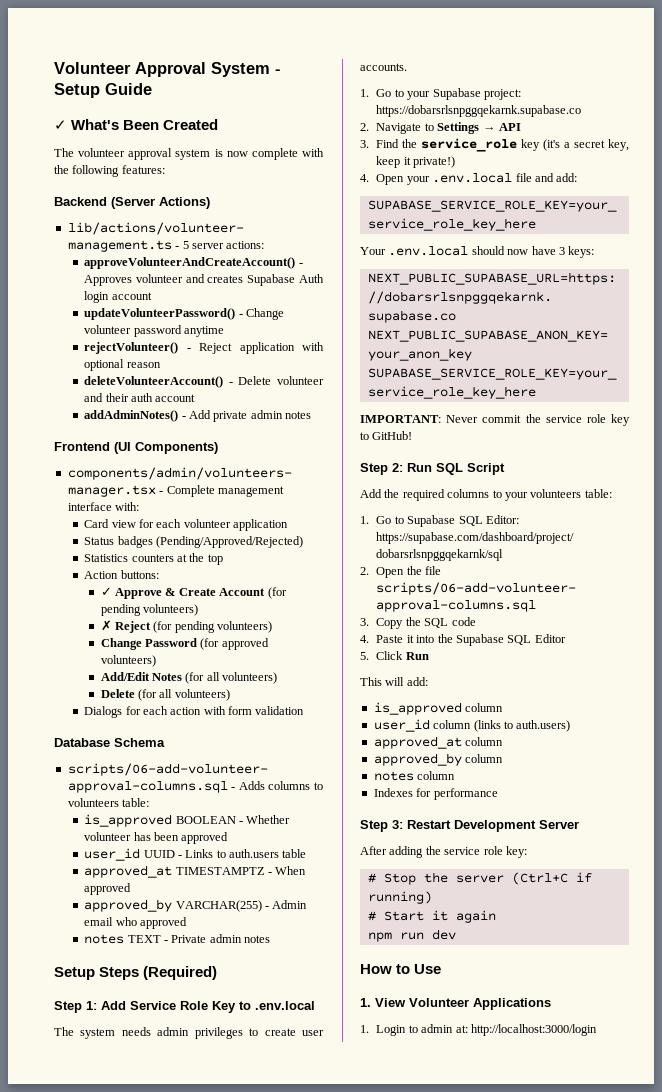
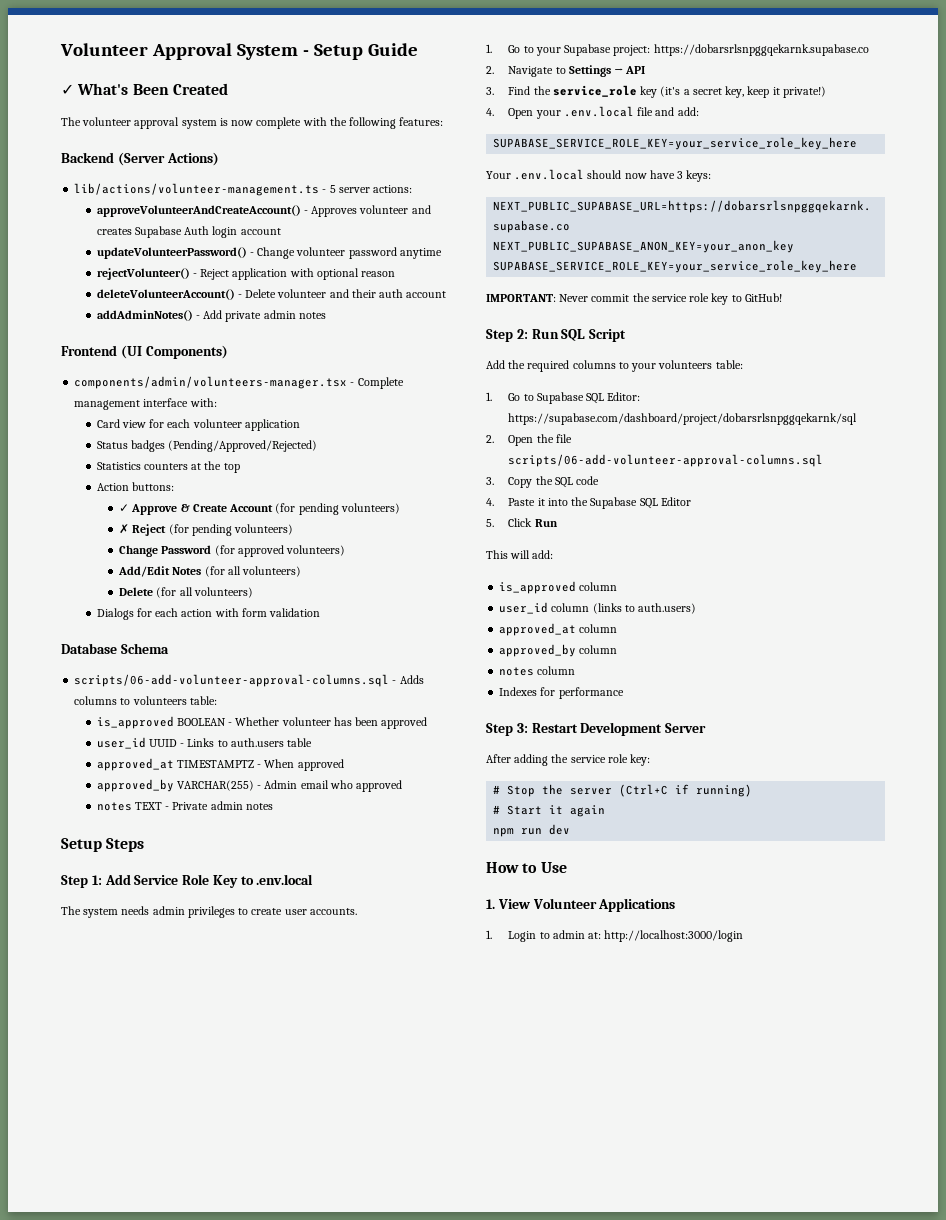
[143,966,218,980] (Required) -> (145, 845) none

